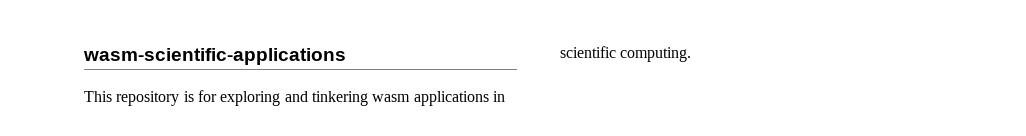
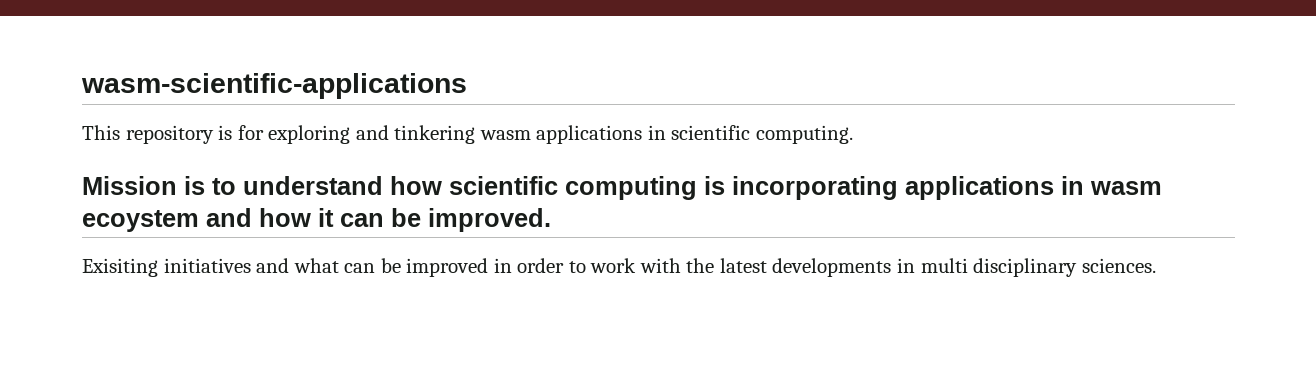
(692, 54) none -> [82,176,1162,200] [82,208,551,232] [82,258,1156,277] // Mission is to understand how scientific computing is incorporating applications in wasm ecoystem and how it can be improved. // Exisiting initiatives and what can be improved in order to work with the latest developments in multi disciplinary sciences.

